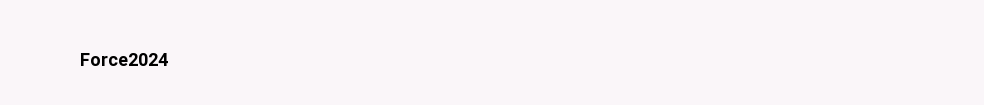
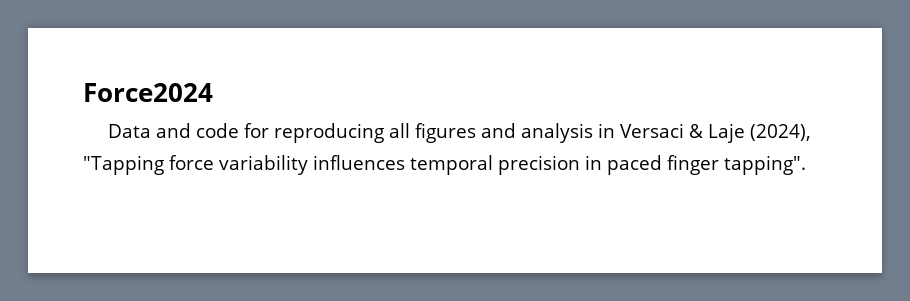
(168, 59) none -> [107,123,811,143] [83,155,806,175] // Data and code for reproducing all figures and analysis in Versaci & Laje (2024), "Tapping force variability influences temporal precision in paced finger tapping".

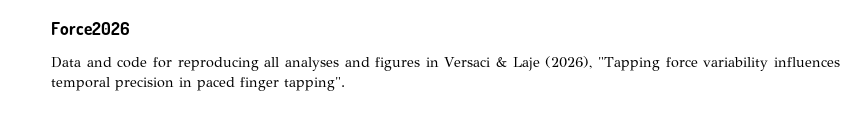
[83,83,213,102] Force2024 -> [51,22,130,35] Force2026
[414,123,593,143] figures and analysis -> [284,57,421,71] analyses and figures
[749,124,811,141] (2024), -> [545,56,593,69] (2026),

